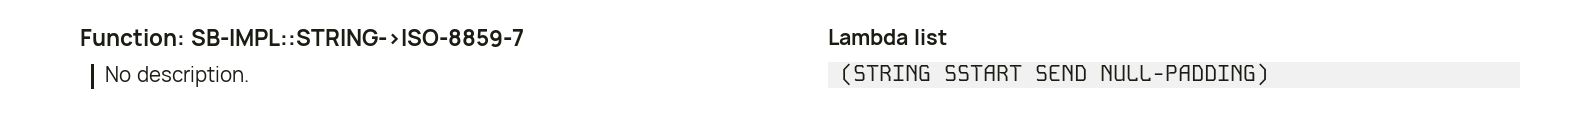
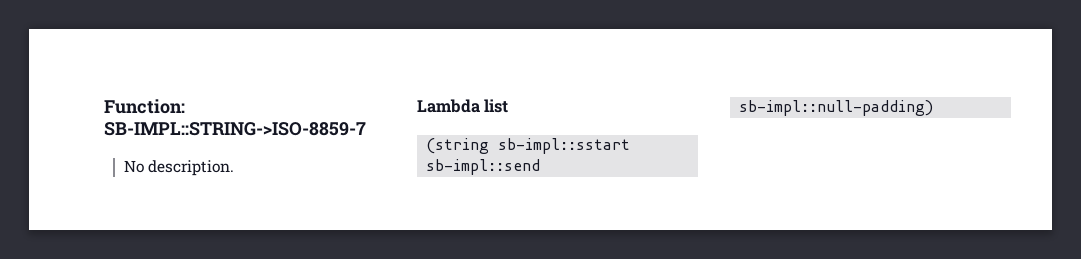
[840,63,1270,86] (STRING SSTART SEND NULL-PADDING) -> [426,138,631,154] [426,159,541,175] [739,100,934,116] (string sb-impl::sstart sb-impl::send sb-impl::null-padding)

